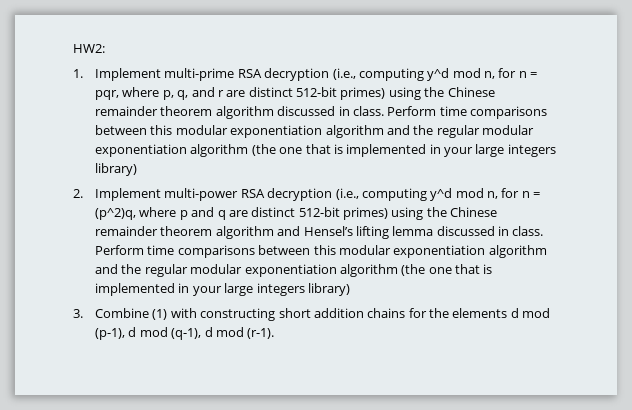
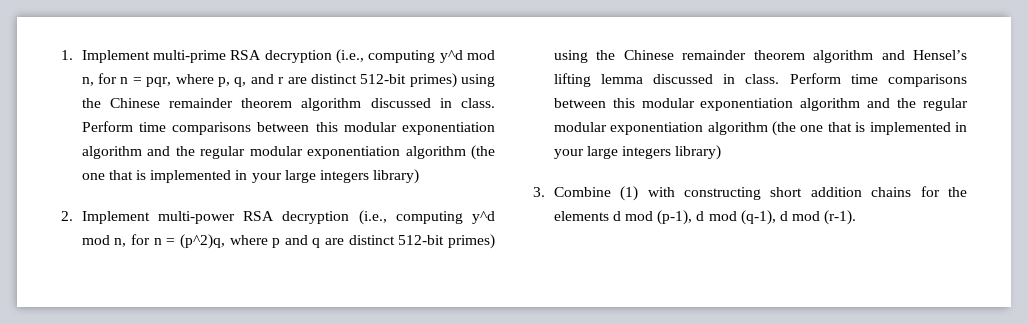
[73,44,105,53] HW2: // -> (61, 55) none

